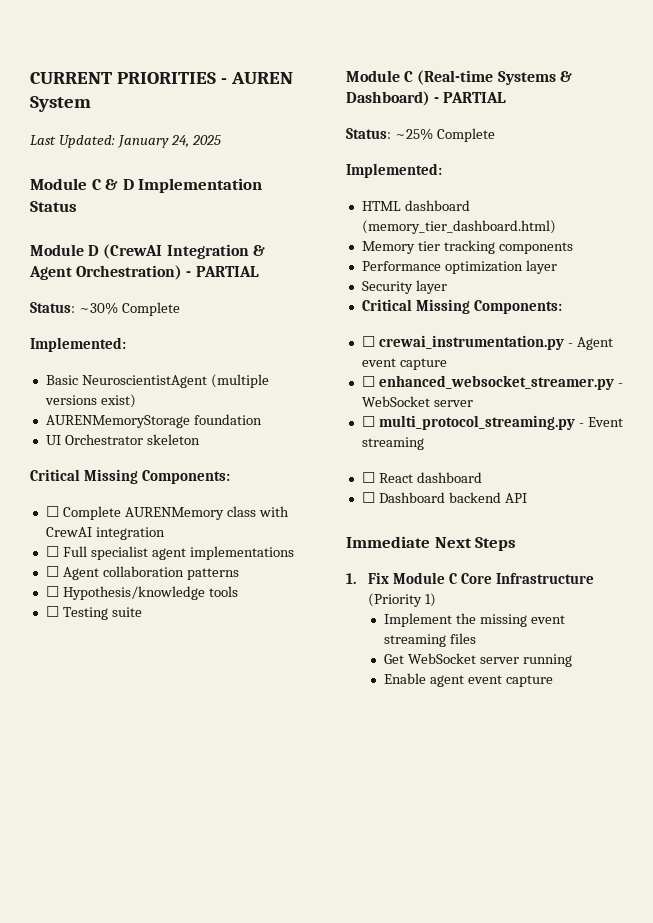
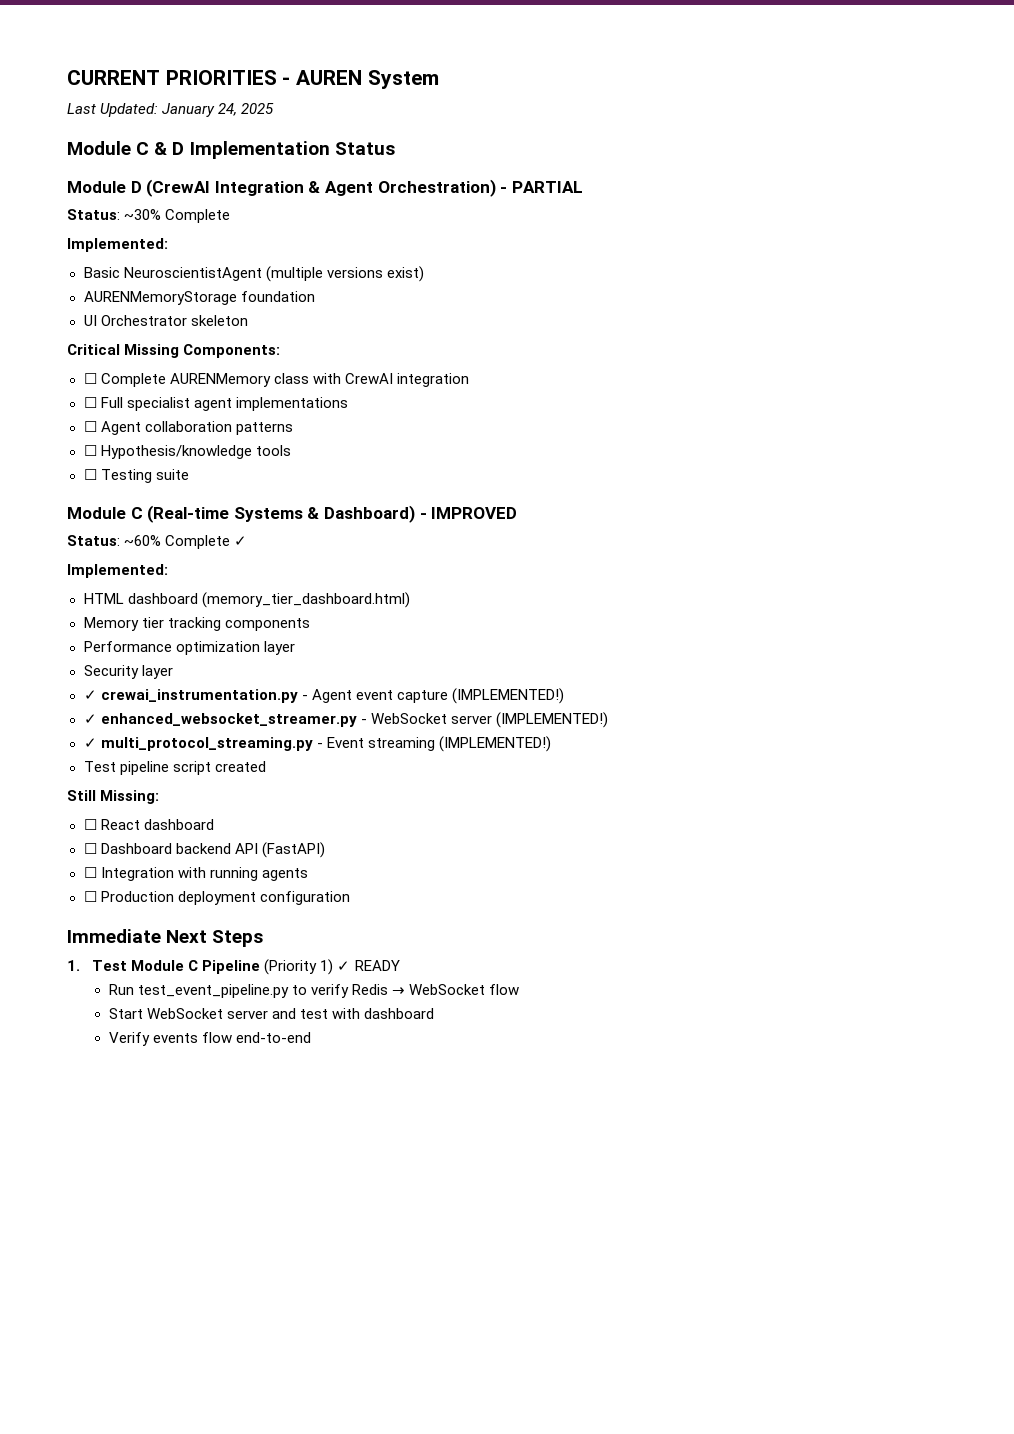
[443,92,507,103] [346,128,495,142] PARTIAL // Status: ~25% Complete -> [431,507,518,519] [67,535,248,549] IMPROVED // Status: ~60% Complete ✓
[361,299,562,314] [361,336,375,347] Critical Missing Components: // ☐ -> [83,690,97,700] ✓
[361,376,375,387] // ☐ -> [451,688,564,704] [83,714,97,724] (IMPLEMENTED!) // ✓
[361,416,375,427] // ☐ -> [495,712,608,728] [83,738,97,748] (IMPLEMENTED!) // ✓
(424, 443) none -> [438,736,551,752] [83,761,266,775] [67,790,160,804] (IMPLEMENTED!) // Test pipeline script created // Still Missing:
(527, 498) none -> [261,842,325,858] [83,867,308,881] [83,891,350,905] (FastAPI) // ☐ Integration with running agents // ☐ Production deployment configuration
[367,572,594,584] Fix Module C Core Infrastructure -> [92,960,261,974] Test Module C Pipeline
[383,613,565,627] [383,633,476,647] [383,653,572,667] [383,673,553,687] // Implement the missing event streaming files // Get WebSocket server running // Enable agent event capture -> [337,960,400,971] [108,984,520,998] [108,1008,434,1019] [108,1032,311,1046] ✓ READY // Run test_event_pipeline.py to verify Redis → WebSocket flow // Start WebSocket server and test with dashboard // Verify events flow end-to-end

